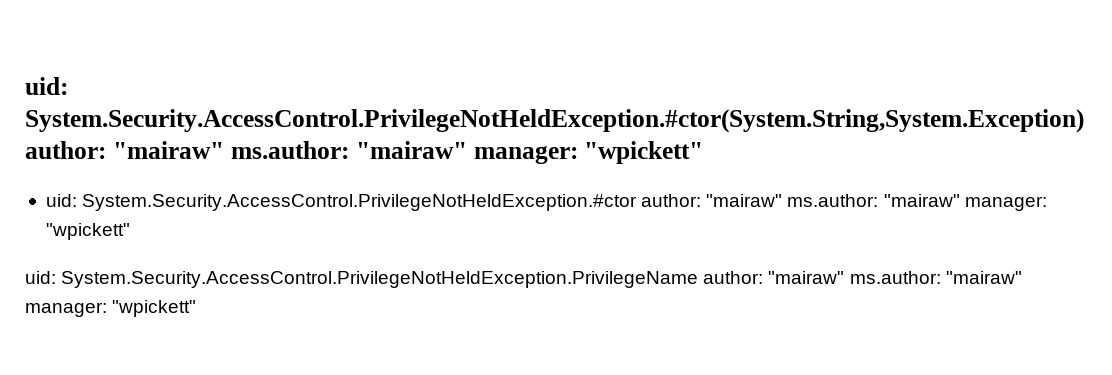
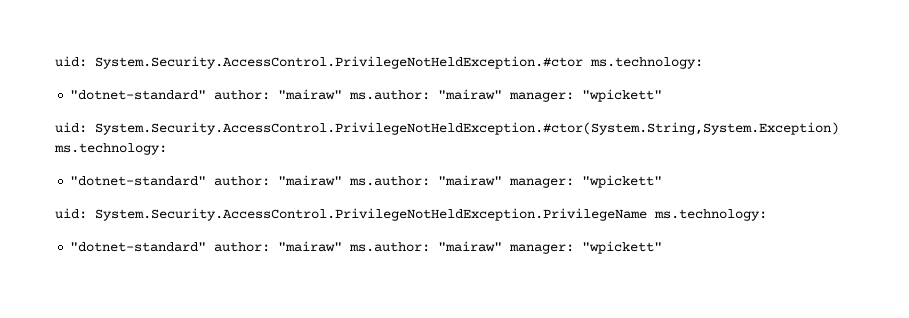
[25,77,68,95] [25,109,1084,133] [25,141,704,164] [45,194,638,211] uid: System.Security.AccessControl.PrivilegeNotHeldException.#ctor(System.String,System.Exception) author: "mairaw" ms.author: "mairaw" manager: "wpickett" // uid: System.Security.AccessControl.PrivilegeNotHeldException.#ctor -> [55,56,703,69] [70,89,663,102] [55,122,839,135] [54,143,167,155] [70,176,207,186] uid: System.Security.AccessControl.PrivilegeNotHeldException.#ctor ms.technology: // "dotnet-standard" author: "mairaw" ms.author: "mairaw" manager: "wpickett" // uid: System.Security.AccessControl.PrivilegeNotHeldException.#ctor(System.String,System.Exception) ms.technology: // "dotnet-standard"
(699, 279) none -> [654,209,767,221] [70,242,207,252] ms.technology: // "dotnet-standard"

